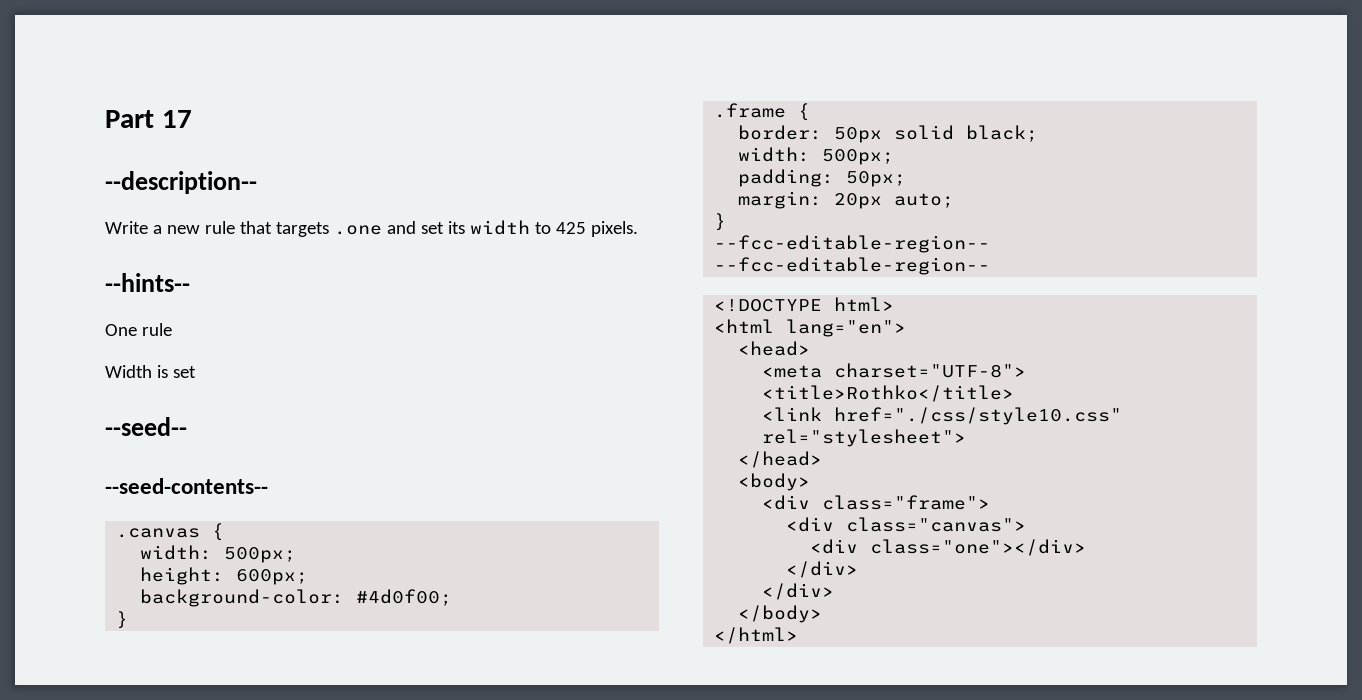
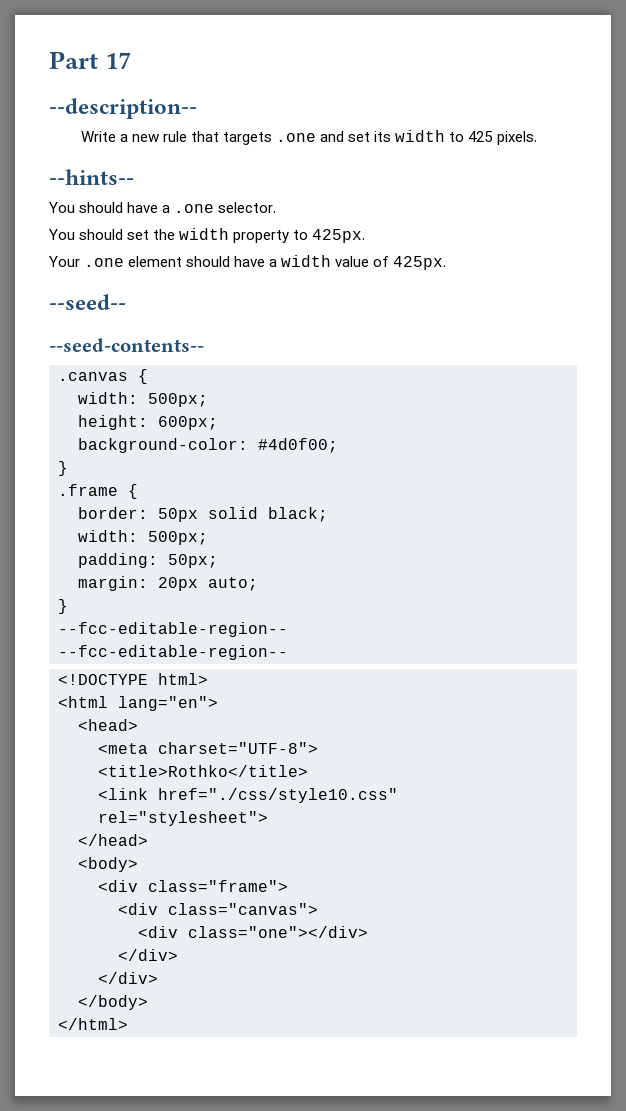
[105,323,172,336] [105,365,196,378] One rule // Width is set -> [49,202,277,213] [49,228,366,243] [49,255,447,270] You should have a .one selector. // You should set the width property to 425px. // Your .one element should have a width value of 425px.

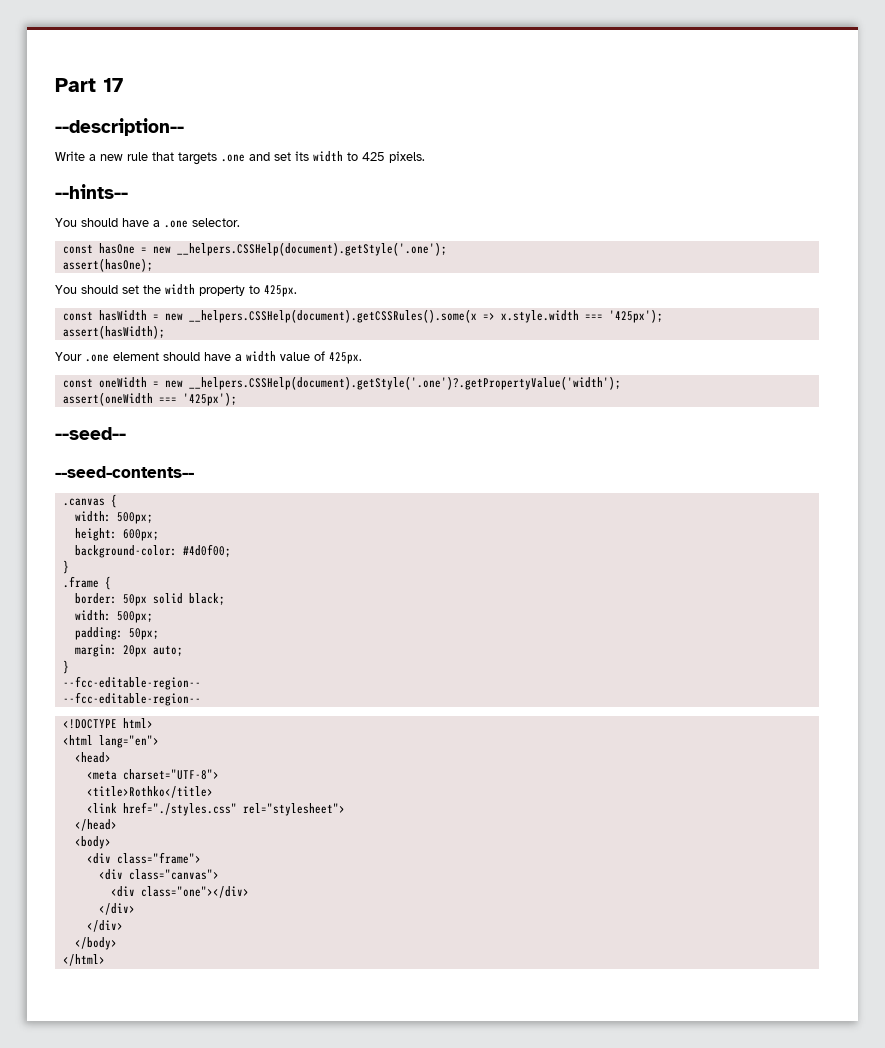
(277, 207) none -> [62,242,447,256] [62,258,153,272] // const hasOne = new __helpers.CSSHelp(document).getStyle('.one'); // assert(hasOne);
(366, 236) none -> [62,309,663,323] [62,325,165,339] // const hasWidth = new __helpers.CSSHelp(document).getCSSRules().some(x => x.style.width === '425px'); // assert(hasWidth);
(447, 263) none -> [62,376,621,390] [62,392,237,406] // const oneWidth = new __helpers.CSSHelp(document).getStyle('.one')?.getPropertyValue('width'); // assert(oneWidth === '425px');
[158,788,398,803] href="./css/style10.css" -> [122,802,237,816] href="./styles.css"

